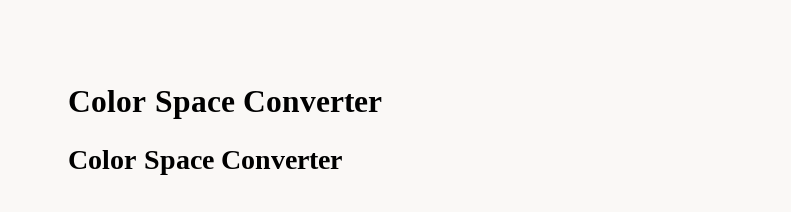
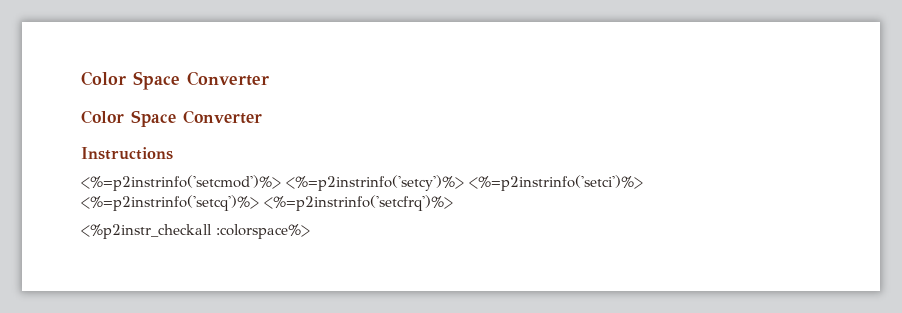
(343, 160) none -> [81,147,173,160] [81,175,643,191] [81,195,453,211] [81,224,310,239] // Instructions // <%=p2instrinfo('setcmod')%> <%=p2instrinfo('setcy')%> <%=p2instrinfo('setci')%> <%=p2instrinfo('setcq')%> <%=p2instrinfo('setcfrq')%> // <%p2instr_checkall :colorspace%>

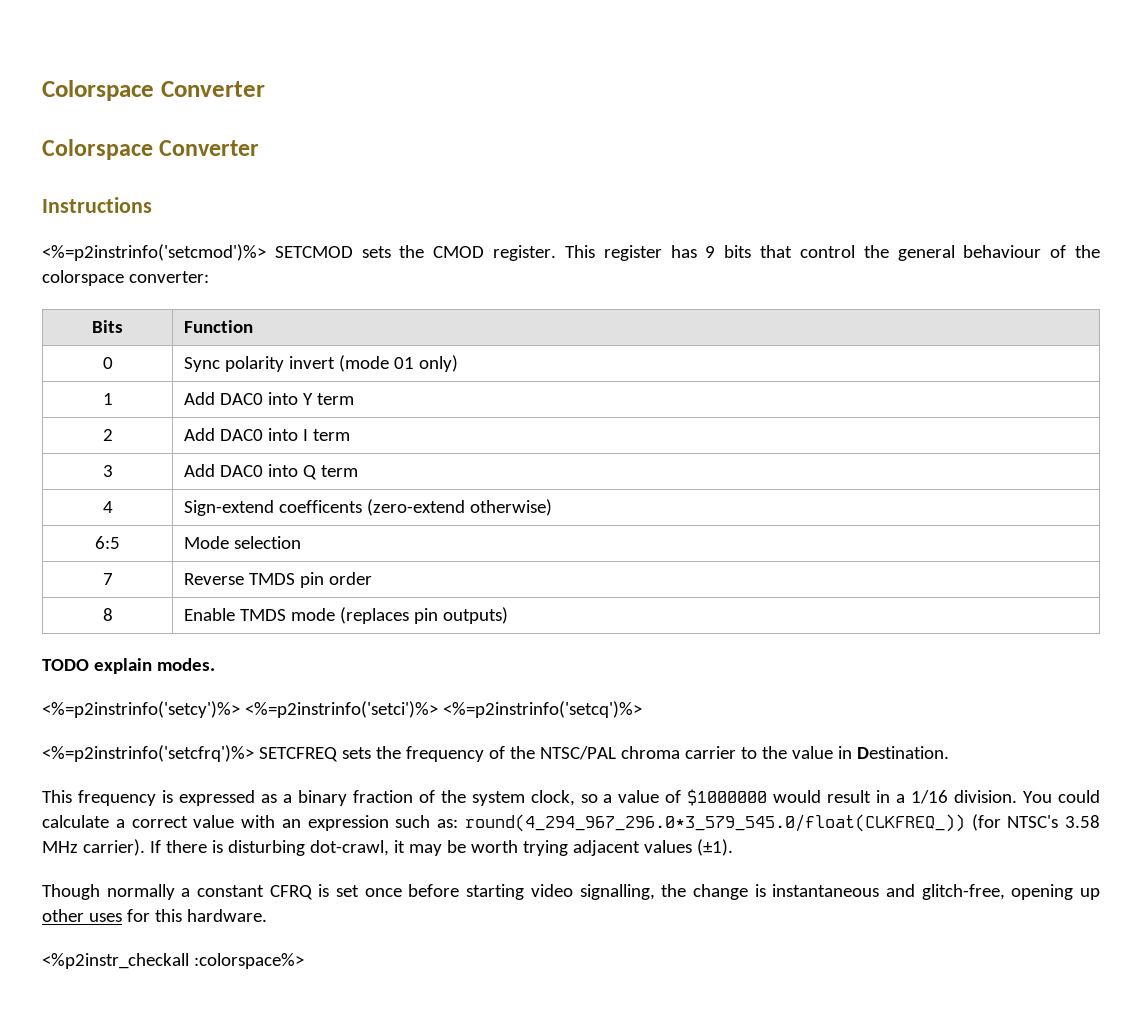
[81,71,269,90] [81,110,176,127] Color Space Converter // Color Space -> [42,80,265,101] [42,139,153,160] Colorspace Converter // Colorspace
(281, 183) none -> [274,245,1101,261] [42,270,209,286] [92,320,123,333] [184,320,254,333] [102,357,113,369] [184,355,459,372] [102,393,113,405] [184,392,355,405] [102,429,113,441] [184,428,351,441] [102,465,113,477] [184,464,359,480] [102,501,113,513] [184,499,553,516] [95,536,120,549] [184,536,302,549] [102,573,113,585] [184,572,373,588] [102,608,113,621] [184,607,509,624] [42,658,215,674] SETCMOD sets the CMOD register. This register has 9 bits that control the general behaviour of the colorspace converter: // Bits | Function // 0 | Sync polarity invert (mode 01 only) // 1 | Add DAC0 into Y term // 2 | Add DAC0 into I term // 3 | Add DAC0 into Q term // 4 | Sign-extend coefficents (zero-extend otherwise) // 6:5 | Mode selection // 7 | Reverse TMDS pin order // 8 | Enable TMDS mode (replaces pin outputs) // TODO explain modes. //
(259, 203) none -> (642, 709) //
(453, 203) none -> [258,746,949,762] [42,789,1101,806] [42,814,1100,832] [42,839,733,856] [42,884,1101,900] [42,909,267,922] SETCFREQ sets the frequency of the NTSC/PAL chroma carrier to the value in Destination. // This frequency is expressed as a binary fraction of the system clock, so a value of $1000000 would result in a 1/16 division. You could calculate a correct value with an expression such as: round(4_294_967_296.0*3_579_545.0/float(CLKFREQ_)) (for NTSC's 3.58 MHz carrier). If there is disturbing dot-crawl, it may be worth trying adjacent values (±1). // Though normally a constant CFRQ is set once before starting video signalling, the change is instantaneous and glitch-free, opening up other uses for this hardware.

